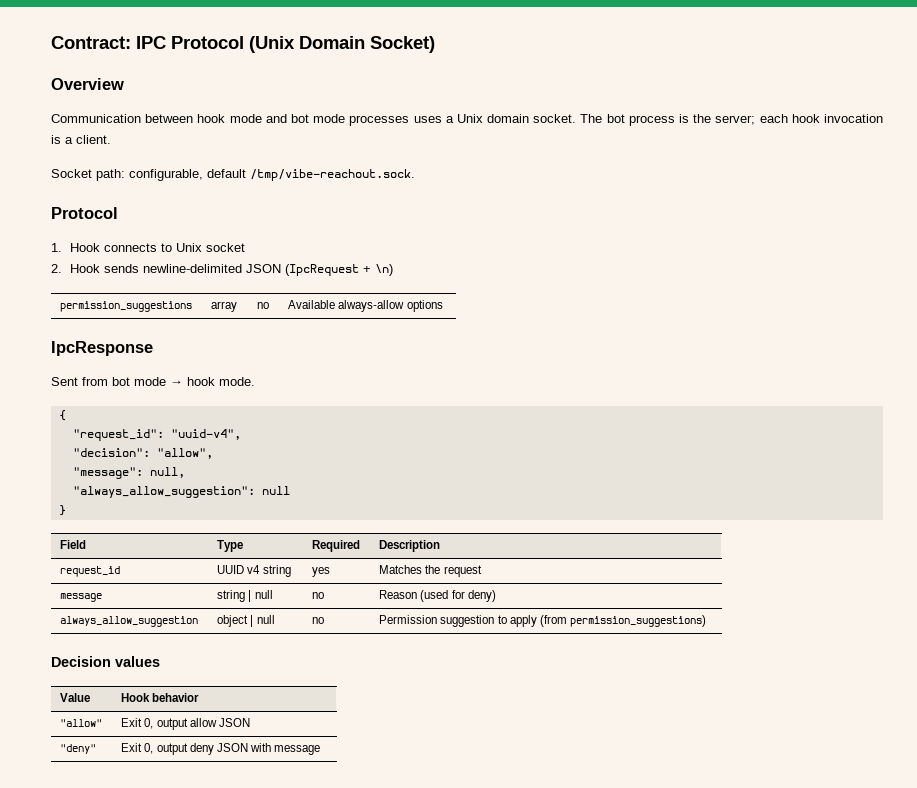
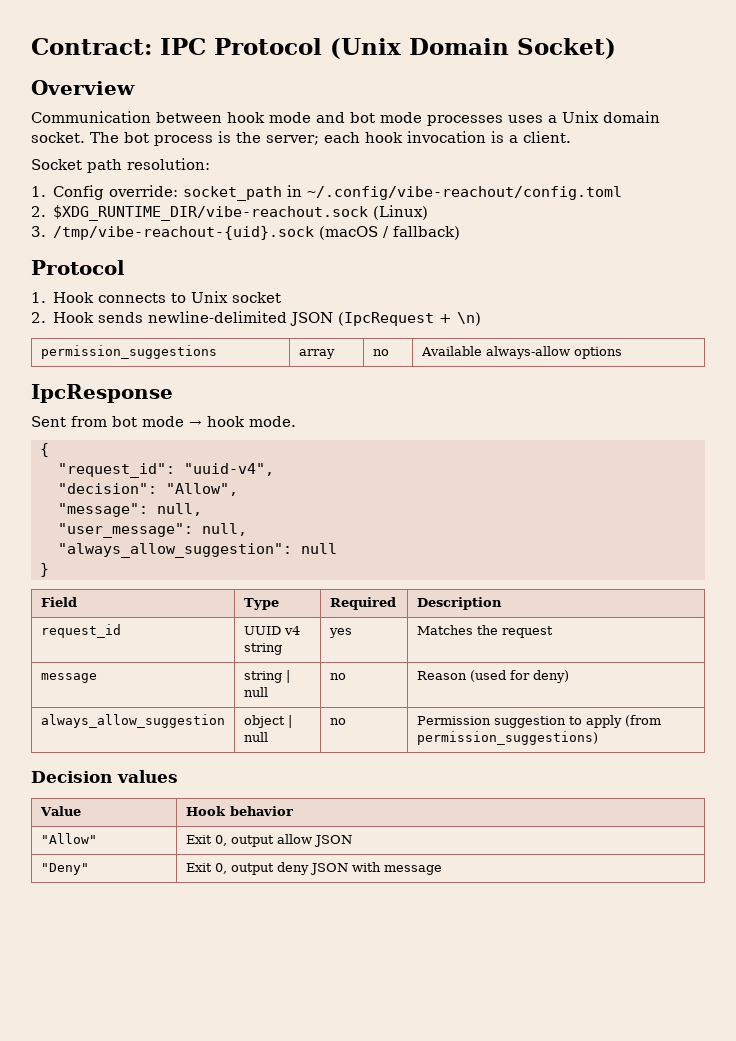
[96,169,415,181] path: configurable, default /tmp/vibe-reachout.sock. -> [87,158,210,173] [31,185,623,201] [31,205,429,221] [31,226,461,240] path resolution: // 1. Config override: socket_path in ~/.config/vibe-reachout/config.toml // 2. $XDG_RUNTIME_DIR/vibe-reachout.sock (Linux) // 3. /tmp/vibe-reachout-{uid}.sock (macOS / fallback)
[156,448,213,459] "allow", -> [165,483,238,496] "Allow",
(185, 472) none -> [57,523,247,538] // "user_message": null,
[60,719,103,727] "allow" -> [40,833,97,844] "Allow"
[60,744,97,754] "deny" -> [40,863,89,875] "Deny"

